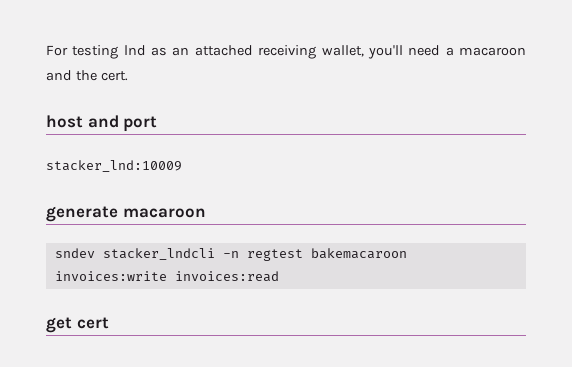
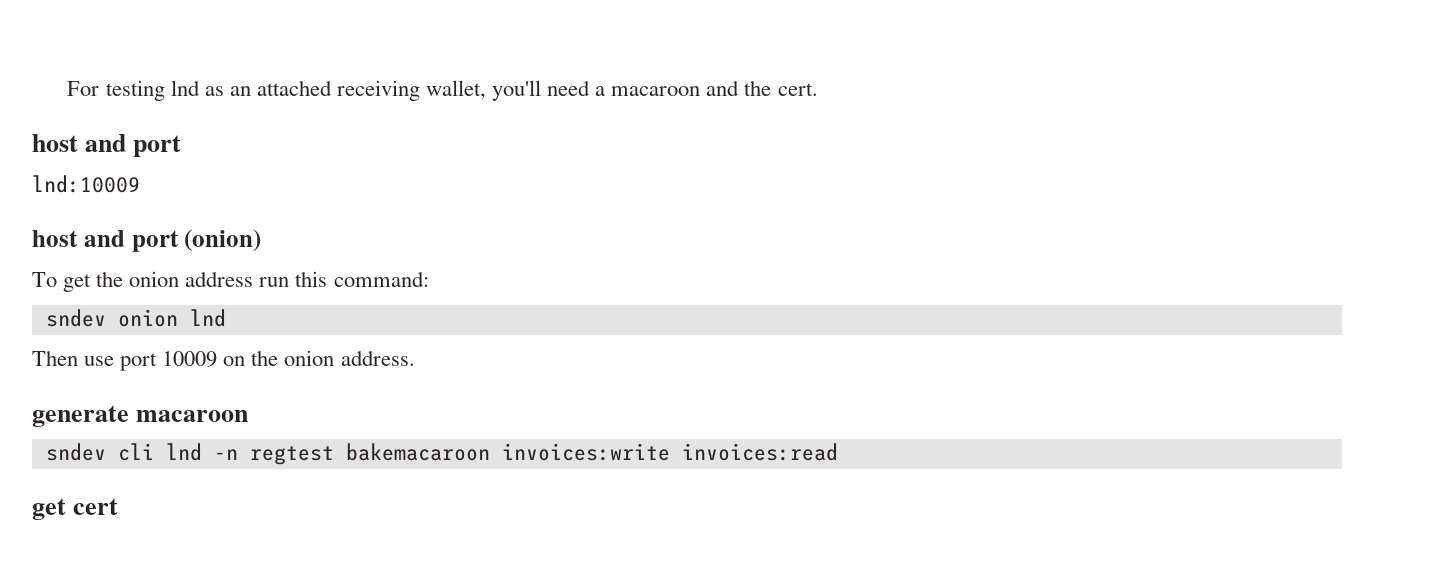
[46,160,182,172] stacker_lnd:10009 -> [32,175,140,193] [32,229,262,252] [32,271,429,292] [45,309,226,327] [32,350,415,371] lnd:10009 // host and port (onion) // To get the onion address run this command: // sndev onion lnd // Then use port 10009 on the onion address.
[102,248,215,260] stacker_lndcli -> [117,443,202,461] cli lnd

